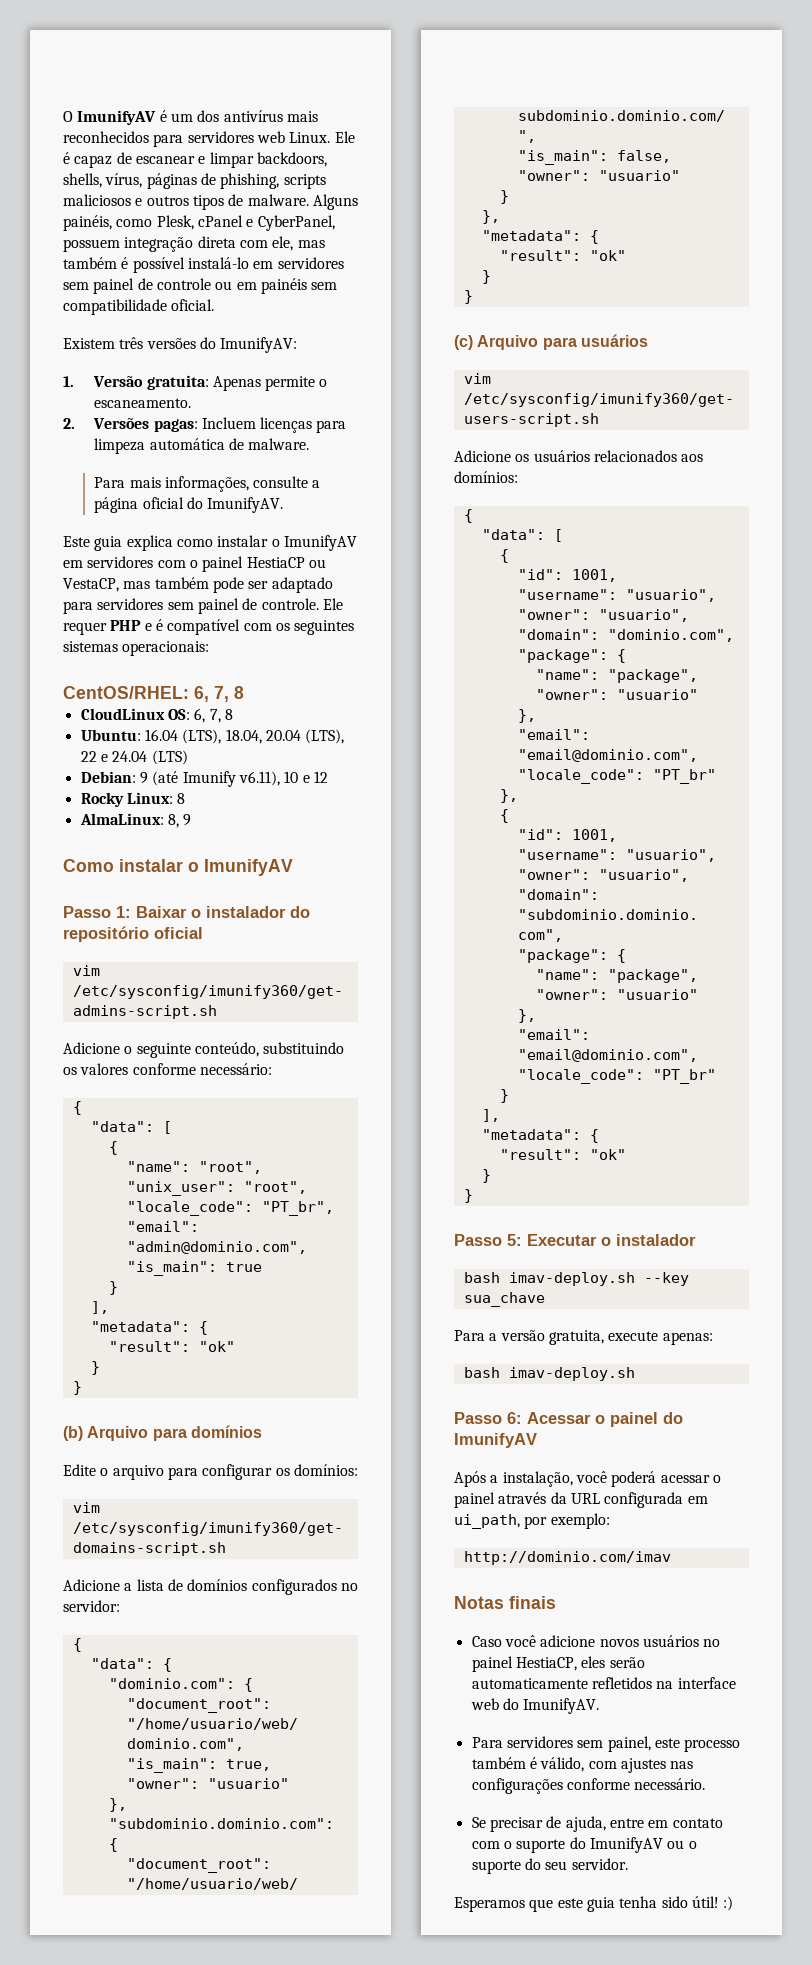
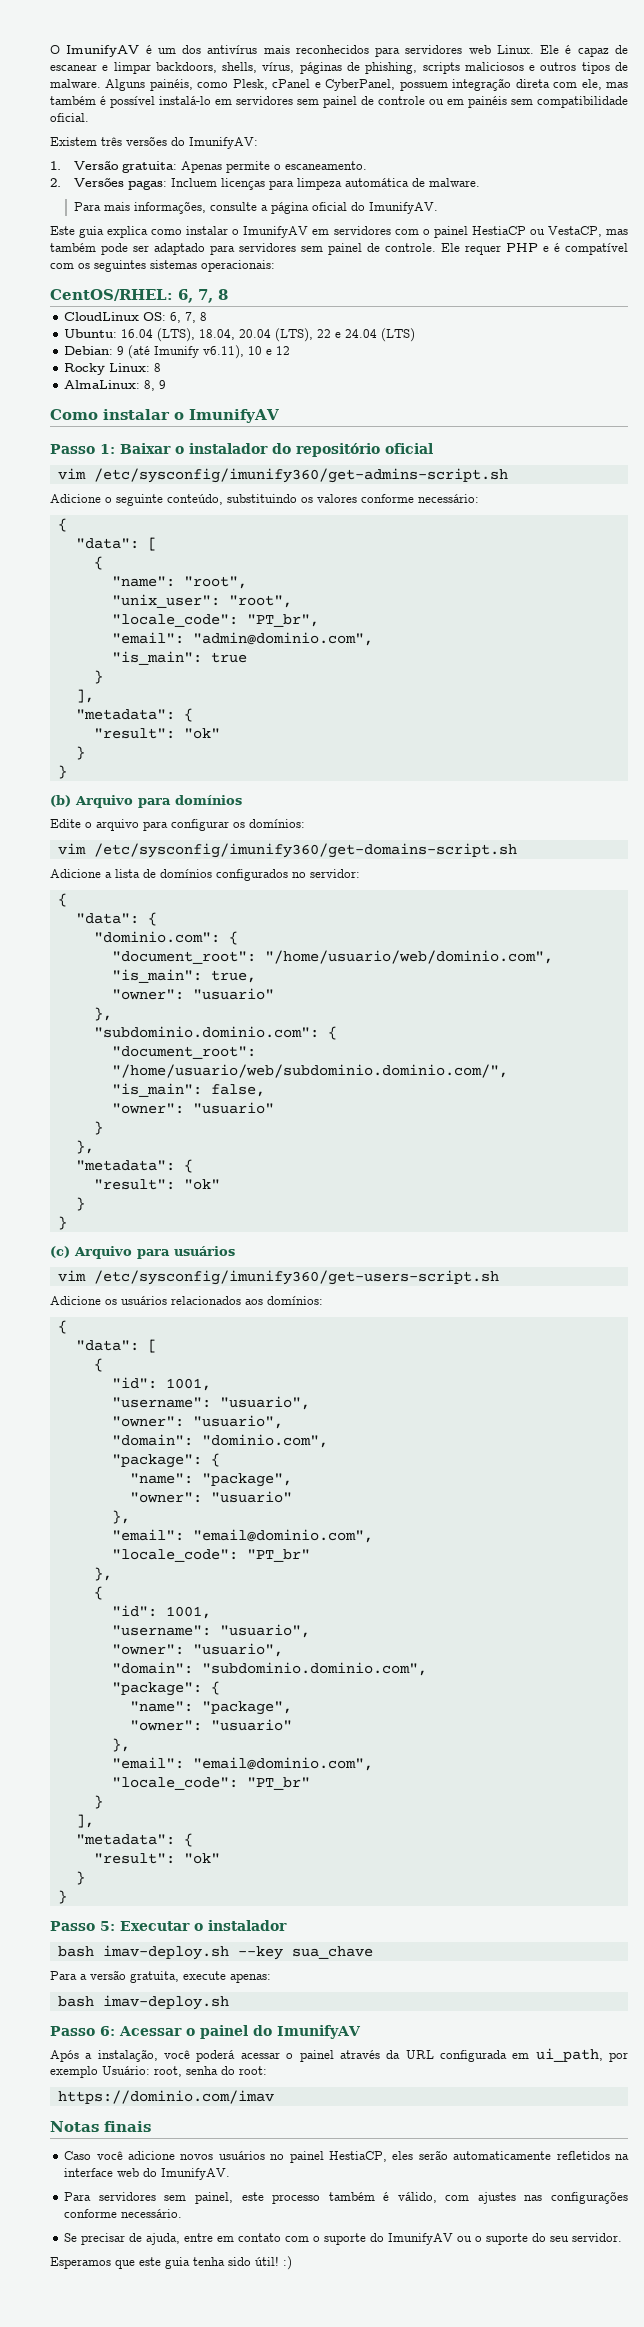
[550,1513,610,1529] [463,1551,671,1565] exemplo: // http://dominio.com/imav -> [50,2066,267,2078] [57,2090,274,2104] exemplo Usuário: root, senha do root: // https://dominio.com/imav

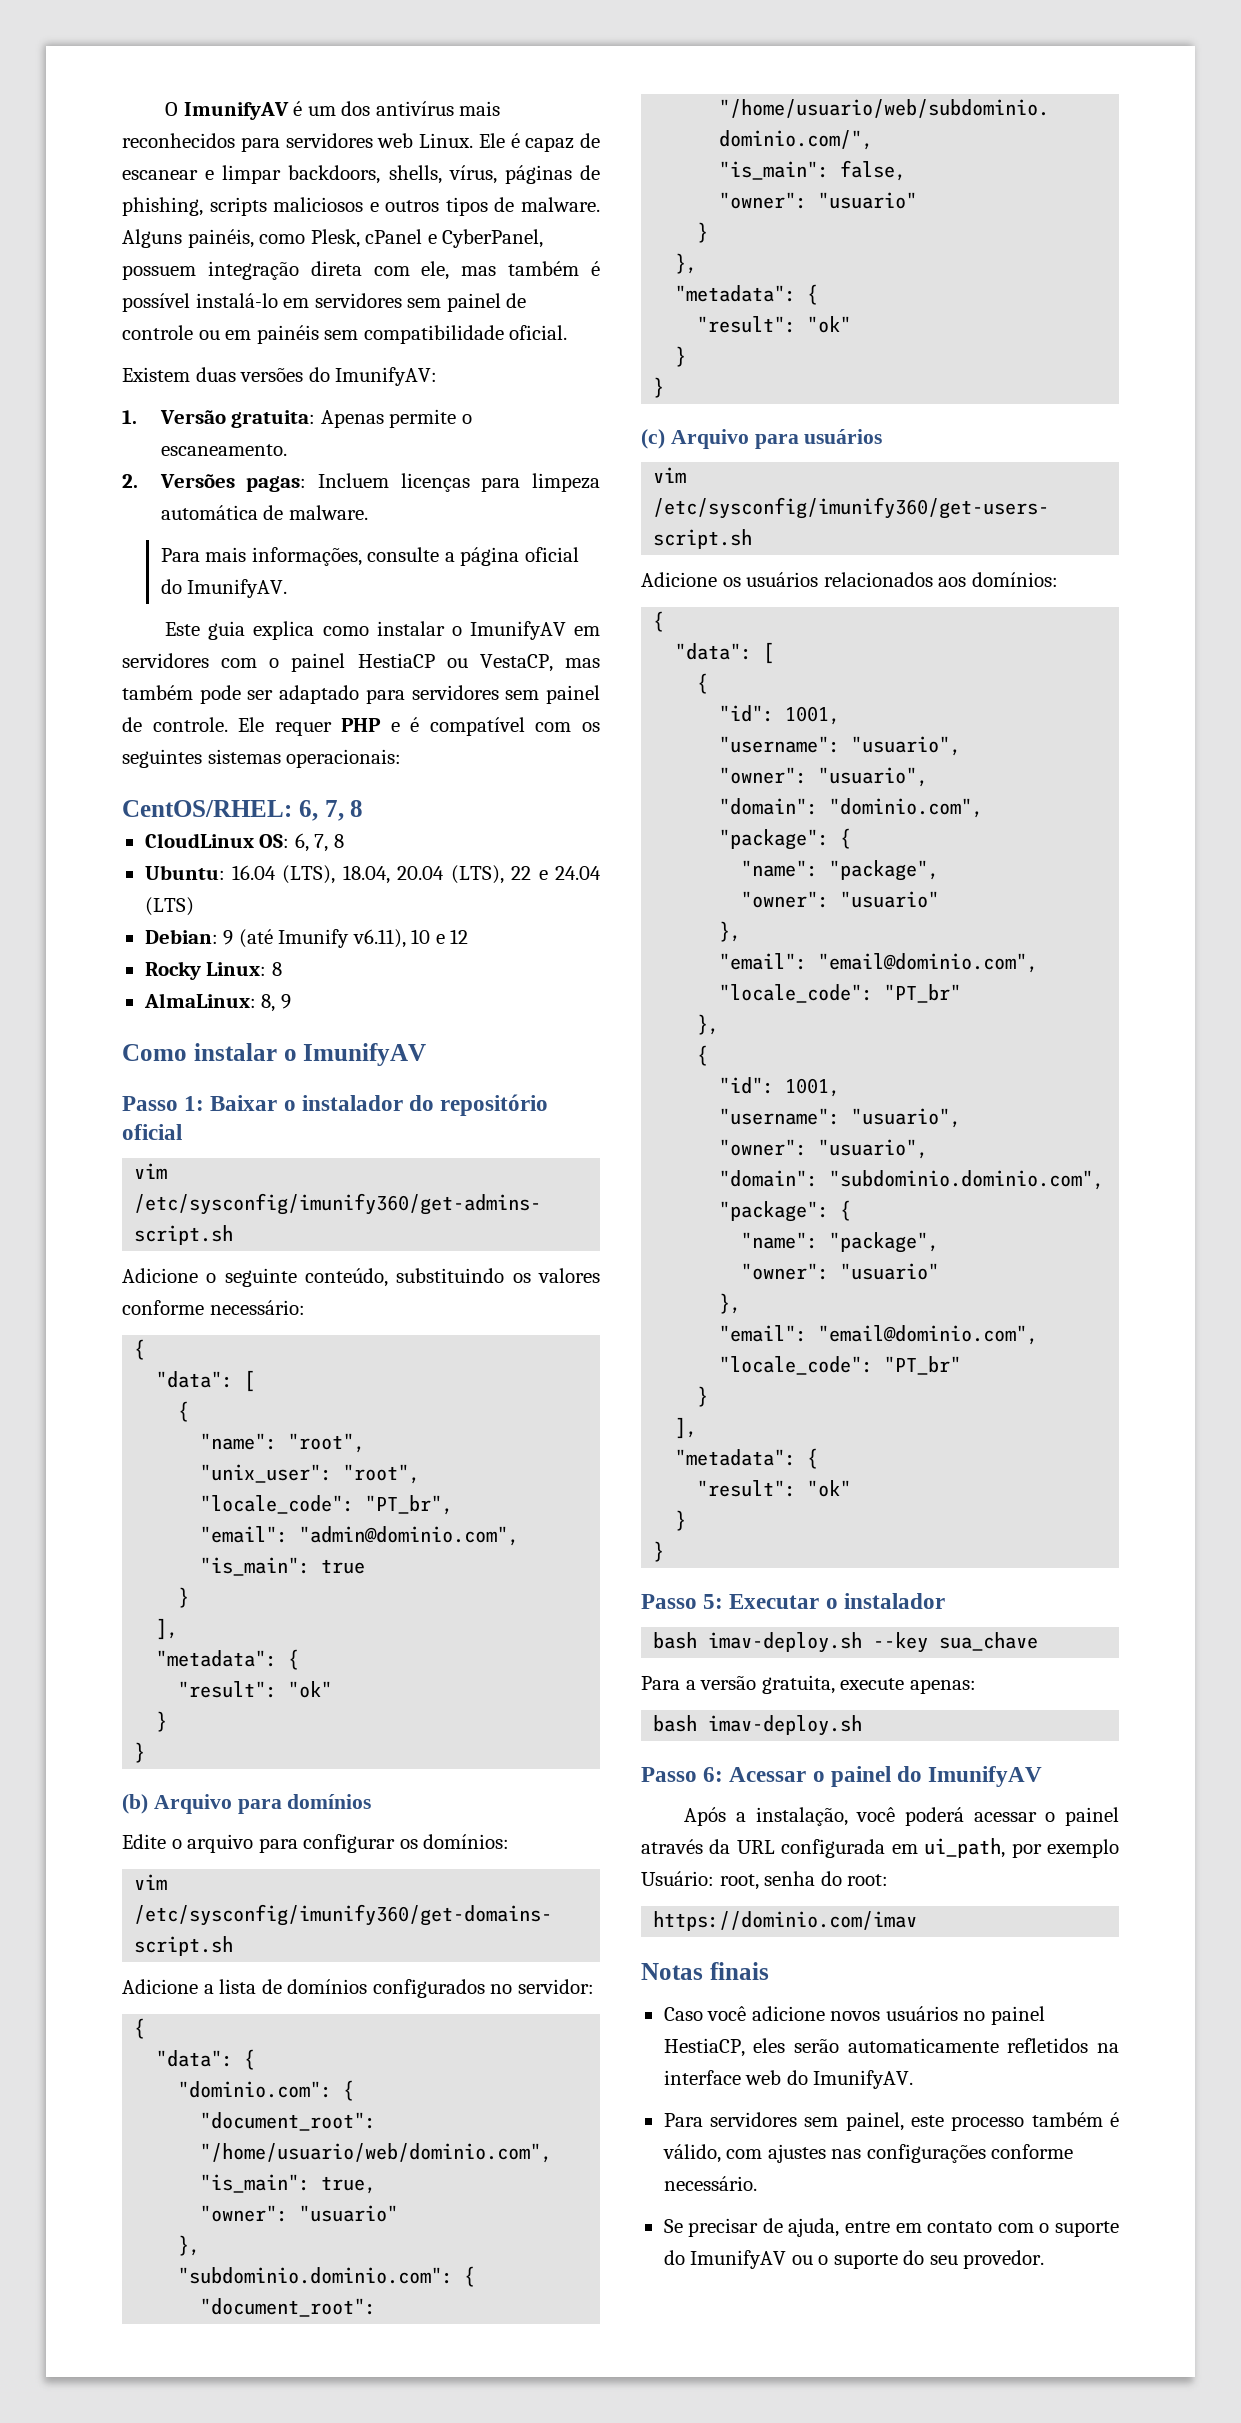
[101,137,122,146] três -> [195,367,236,382] duas
[572,2233,623,2242] [50,2256,292,2270] servidor. // Esperamos que este guia tenha sido útil! :) -> [963,2250,1045,2269] provedor.

